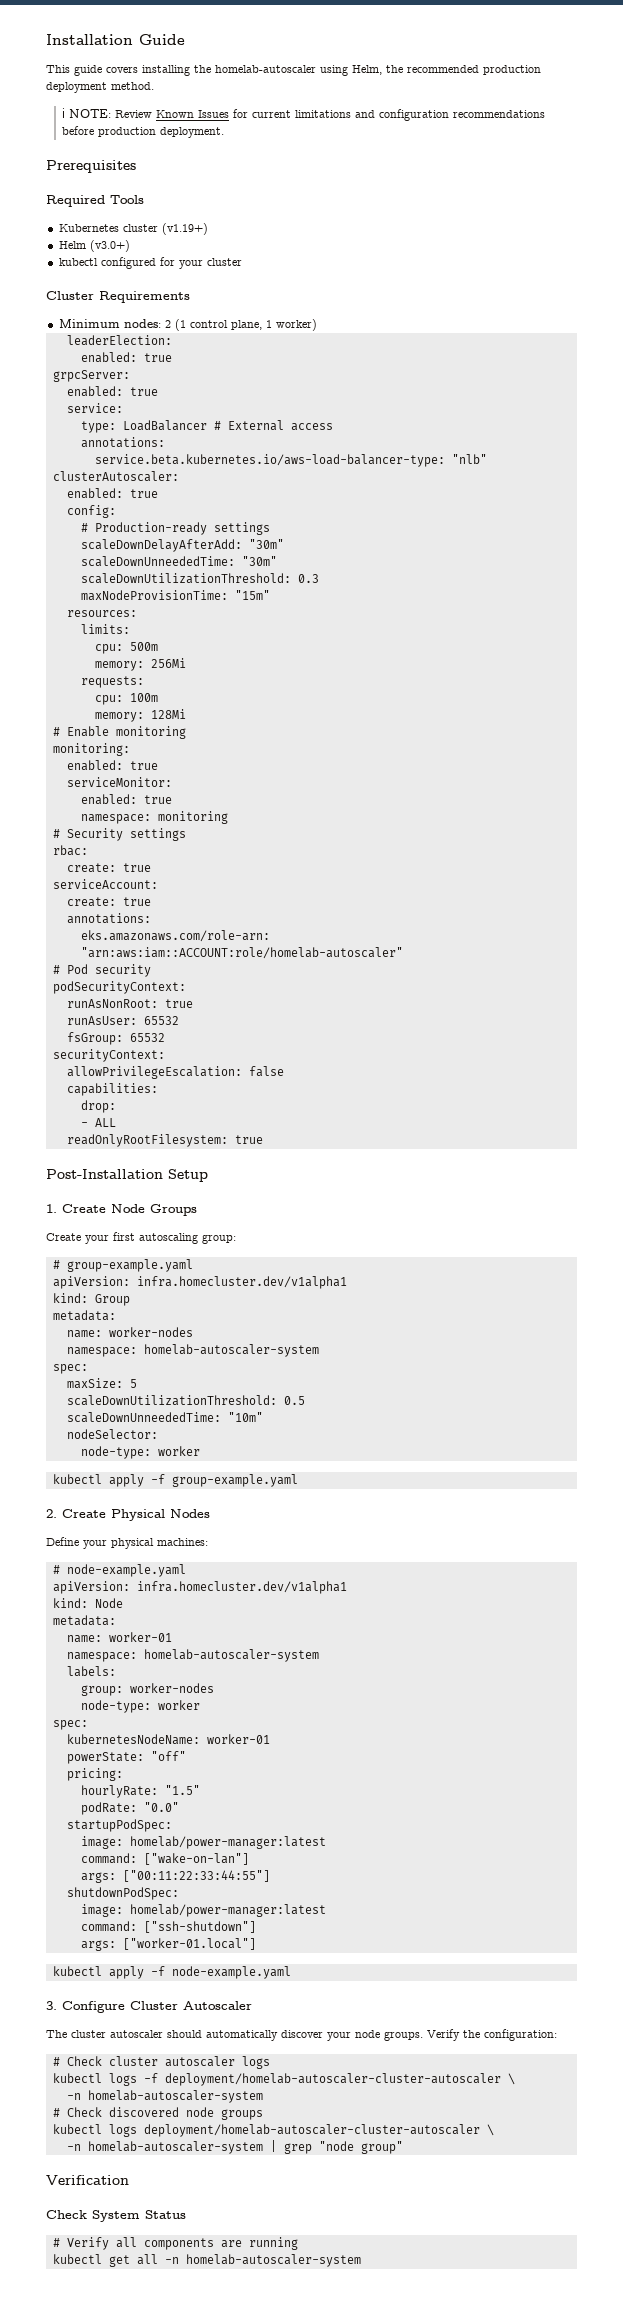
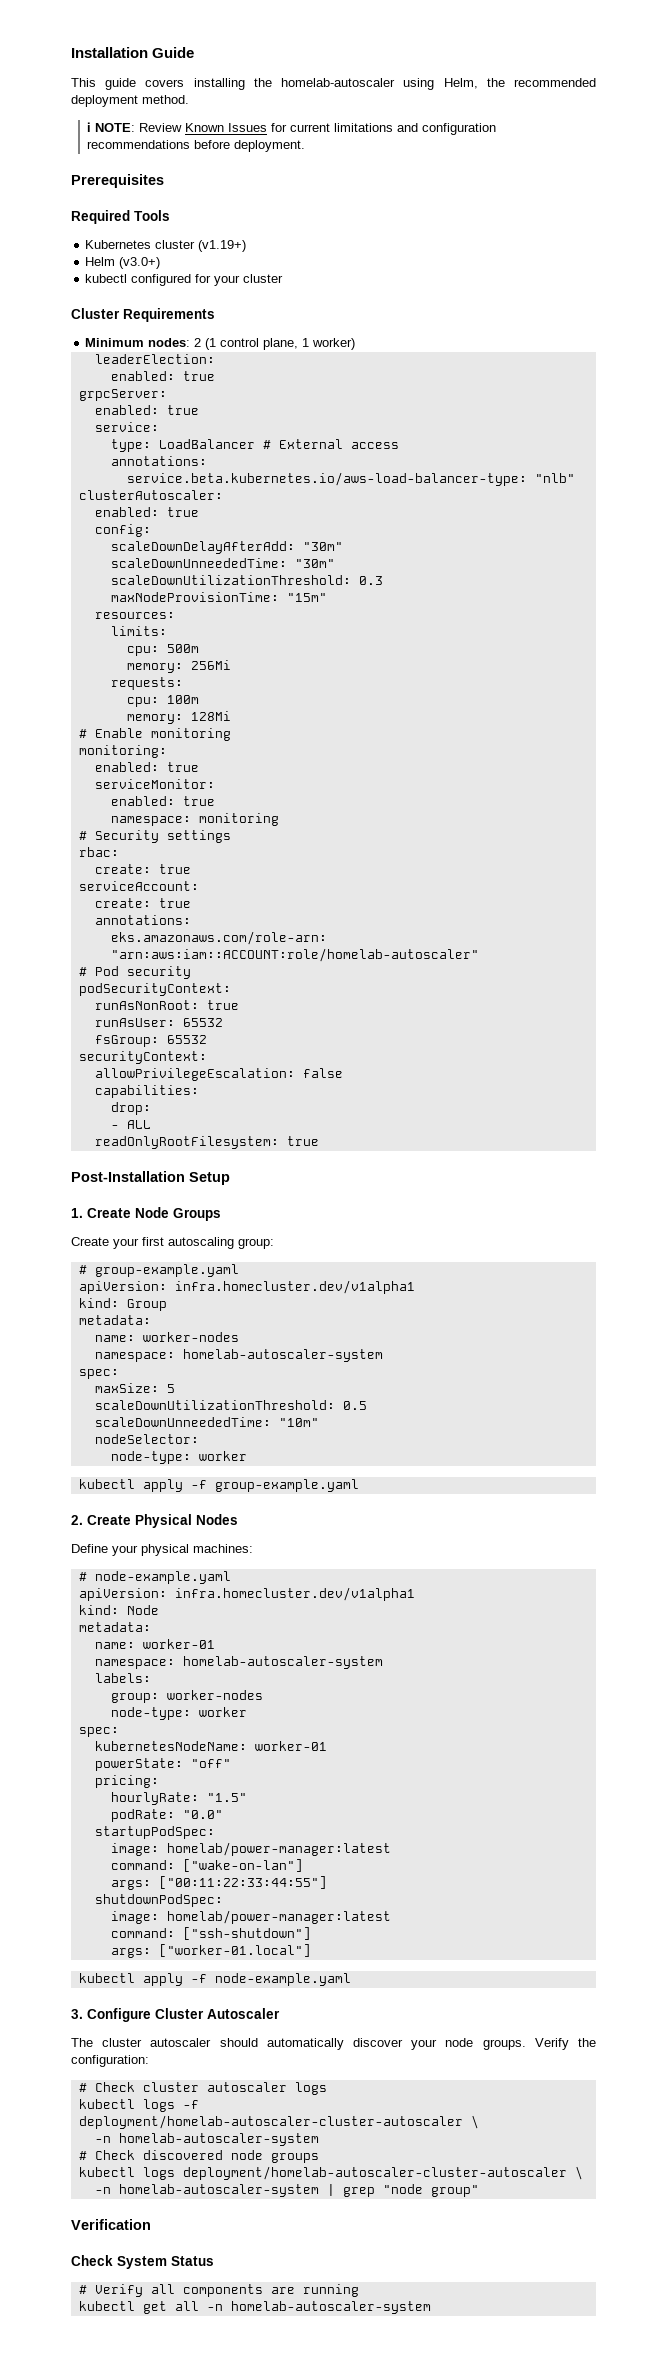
[483,65,541,75] production -> (596, 82) none
[98,127,157,137] production -> (230, 144) none
[80,522,270,535] // # Production-ready settings -> (151, 530) none

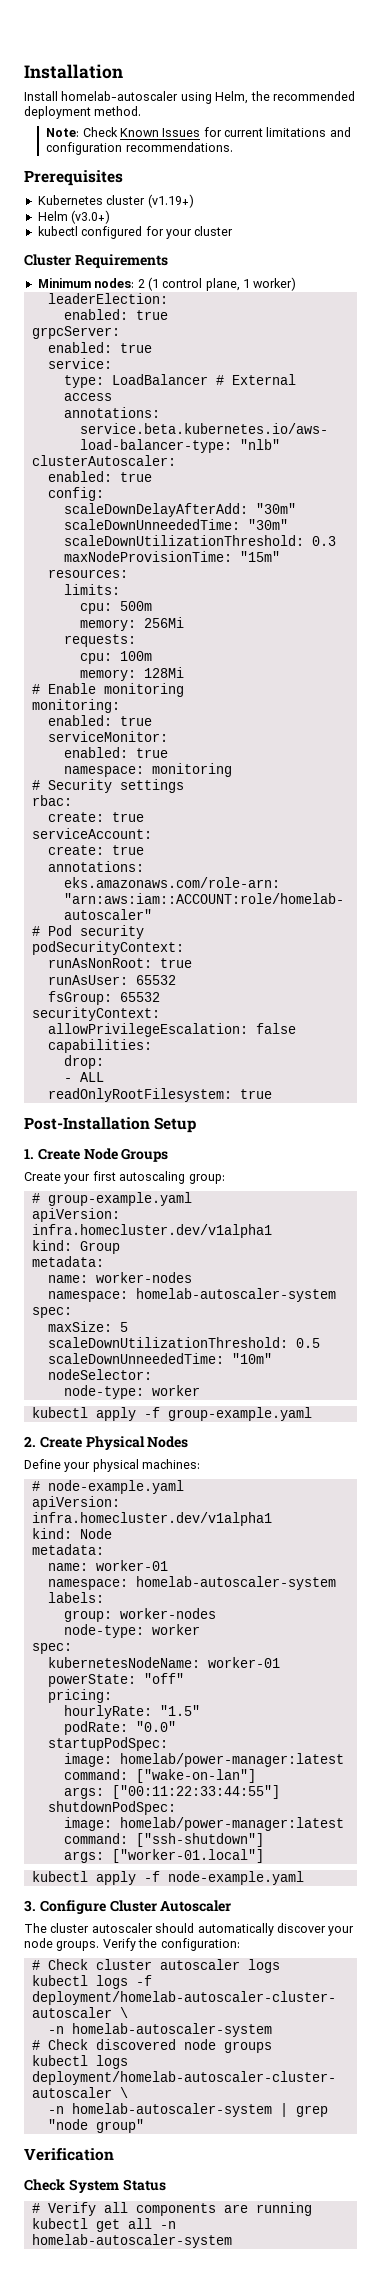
[152,47,195,58] [71,78,272,90] Guide // This guide covers installing the -> [24,91,58,101] // Install
[86,122,182,132] ℹ NOTE: Review -> [46,127,118,137] Note: Check
[86,140,305,152] recommendations before deployment. -> [125,142,233,152] recommendations.
[71,210,170,224] // Required Tools -> (123, 178) none

